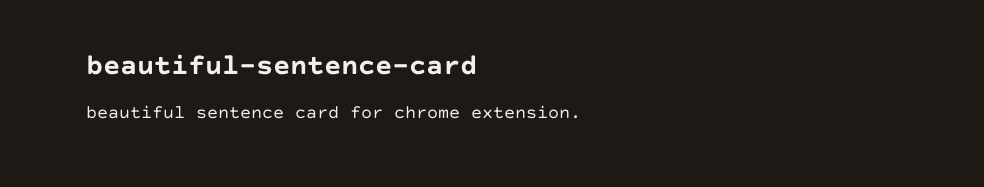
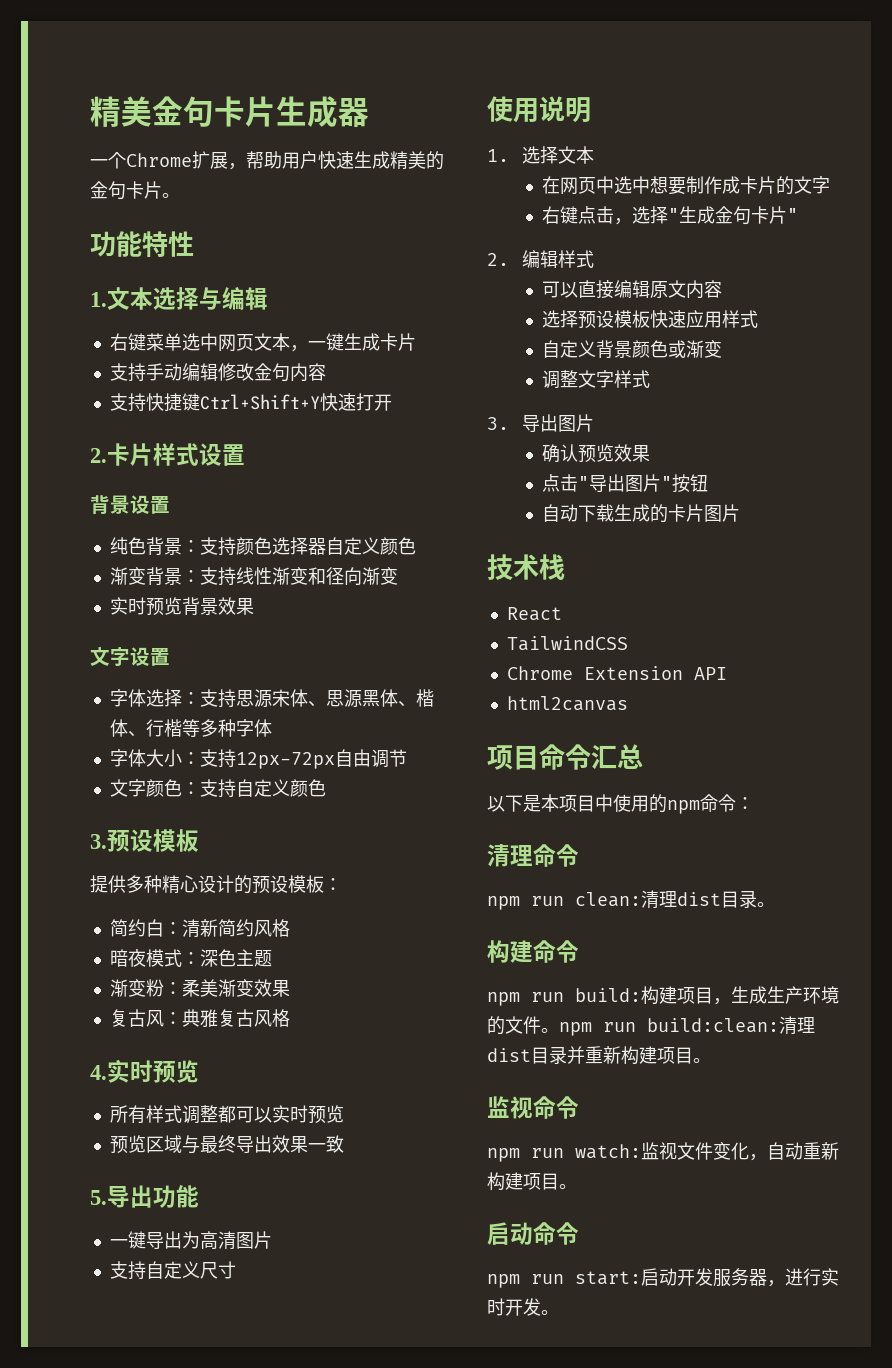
[86,54,477,75] [86,105,581,119] beautiful-sentence-card // beautiful sentence card for chrome extension. -> [90,96,369,127] [90,151,444,170] [90,181,180,200] [90,231,194,258] [90,287,268,310] [109,333,416,352] [109,363,326,382] [109,393,392,412] [90,443,245,466] [90,495,170,515] [109,537,416,556] [109,567,398,586] [109,597,254,616] [90,647,170,666] [109,689,434,708] [109,719,272,737] [109,749,407,769] [109,779,326,798] [90,829,199,852] [90,875,342,894] [109,919,290,938] [109,949,272,967] [109,979,290,997] [109,1009,290,1027] [90,1059,199,1083] [109,1105,344,1124] [109,1135,344,1154] [90,1185,199,1208] [109,1231,272,1250] [109,1261,236,1280] [487,96,591,123] [487,146,595,164] [542,176,831,195] [542,206,799,225] [487,250,595,268] [542,280,723,299] [542,310,759,329] [542,340,723,358] [542,370,651,389] [487,414,595,432] [542,444,651,463] [542,474,709,493] [542,504,741,523] [487,554,565,580] [506,607,562,621] [506,636,628,651] [506,666,727,680] [506,696,628,711] [487,744,643,770] [487,794,754,814] [487,844,579,867] [487,890,775,910] [487,940,579,963] [487,986,839,1006] [487,1016,815,1036] [487,1046,711,1065] [487,1096,579,1119] [487,1142,839,1162] [487,1172,577,1191] [487,1222,579,1245] [487,1268,839,1288] [487,1298,559,1316] 精美金句卡片生成器 // 一个Chrome扩展，帮助用户快速生成精美的金句卡片。 // 功能特性 // 1.文本选择与编辑 // 右键菜单选中网页文本，一键生成卡片 // 支持手动编辑修改金句内容 // 支持快捷键Ctrl+Shift+Y快速打开 // 2.卡片样式设置 // 背景设置 // 纯色背景：支持颜色选择器自定义颜色 // 渐变背景：支持线性渐变和径向渐变 // 实时预览背景效果 // 文字设置 // 字体选择：支持思源宋体、思源黑体、楷体、行楷等多种字体 // 字体大小：支持12px-72px自由调节 // 文字颜色：支持自定义颜色 // 3.预设模板 // 提供多种精心设计的预设模板： // 简约白：清新简约风格 // 暗夜模式：深色主题 // 渐变粉：柔美渐变效果 // 复古风：典雅复古风格 // 4.实时预览 // 所有样式调整都可以实时预览 // 预览区域与最终导出效果一致 // 5.导出功能 // 一键导出为高清图片 // 支持自定义尺寸 // 使用说明 // 1.选择文本 // 在网页中选中想要制作成卡片的文字 // 右键点击，选择"生成金句卡片" // 2.编辑样式 // 可以直接编辑原文内容 // 选择预设模板快速应用样式 // 自定义背景颜色或渐变 // 调整文字样式 // 3.导出图片 // 确认预览效果 // 点击"导出图片"按钮 // 自动下载生成的卡片图片 // 技术栈 // React // TailwindCSS // Chrome Extension API // html2canvas // 项目命令汇总 // 以下是本项目中使用的npm命令： // 清理命令 // npm run clean:清理dist目录。 // 构建命令 // npm run build:构建项目，生成生产环境的文件。npm run build:clean:清理dist目录并重新构建项目。 // 监视命令 // npm run watch:监视文件变化，自动重新构建项目。 // 启动命令 // npm run start:启动开发服务器，进行实时开发。

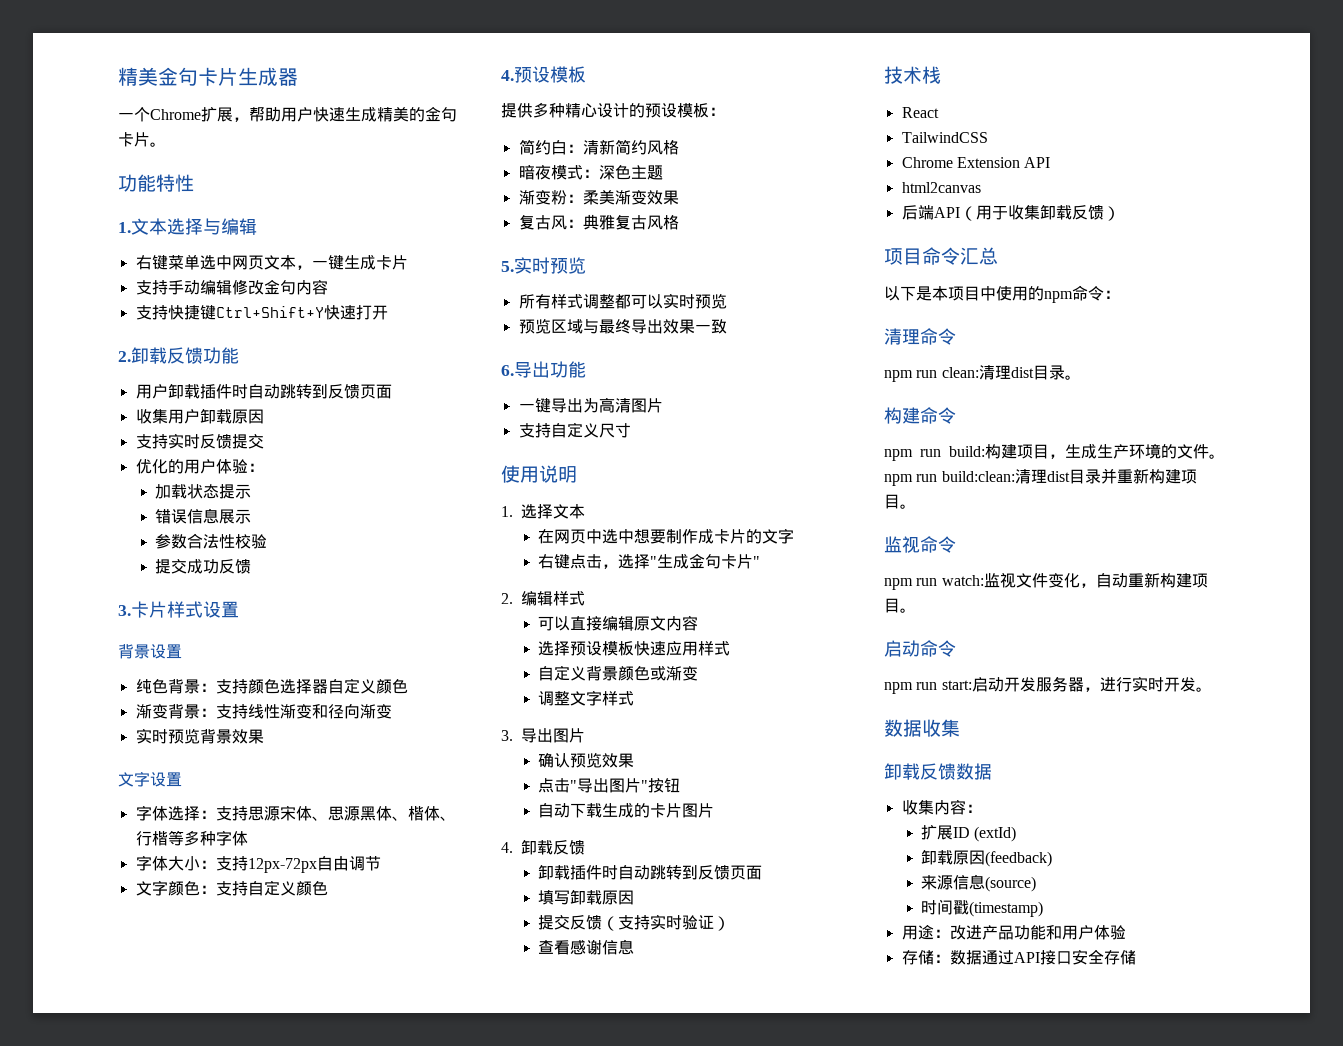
(107, 455) none -> [131,347,239,364] [135,384,392,399] [135,409,264,424] [135,433,264,449] [135,459,264,474] [154,484,251,499] [154,508,251,524] [154,533,267,549] [154,559,251,574] [118,605,131,616] 卸载反馈功能 // 用户卸载插件时自动跳转到反馈页面 // 收集用户卸载原因 // 支持实时反馈提交 // 优化的用户体验： // 加载状态提示 // 错误信息展示 // 参数合法性校验 // 提交成功反馈 // 3.
[90,834,107,849] 3. -> [501,70,514,81] 4.
[90,1065,107,1080] 4. -> [501,261,514,272] 5.
[90,1190,107,1205] 5. -> [501,365,514,376] 6.
(741, 513) none -> [501,840,585,855] [537,865,762,880] [537,890,634,905] [537,914,730,931] [537,939,634,955] // 4.卸载反馈 // 卸载插件时自动跳转到反馈页面 // 填写卸载原因 // 提交反馈（支持实时验证） // 查看感谢信息
(628, 703) none -> [901,205,1120,221] // 后端API（用于收集卸载反馈）
(559, 1312) none -> [884,719,960,737] [884,763,992,780] [901,799,982,815] [920,825,1017,842] [920,850,1052,867] [920,874,1036,892] [920,899,1043,917] [901,924,1126,940] [901,949,1136,965] // 数据收集 // 卸载反馈数据 // 收集内容： // 扩展ID (extId) // 卸载原因(feedback) // 来源信息(source) // 时间戳(timestamp) // 用途：改进产品功能和用户体验 // 存储：数据通过API接口安全存储

